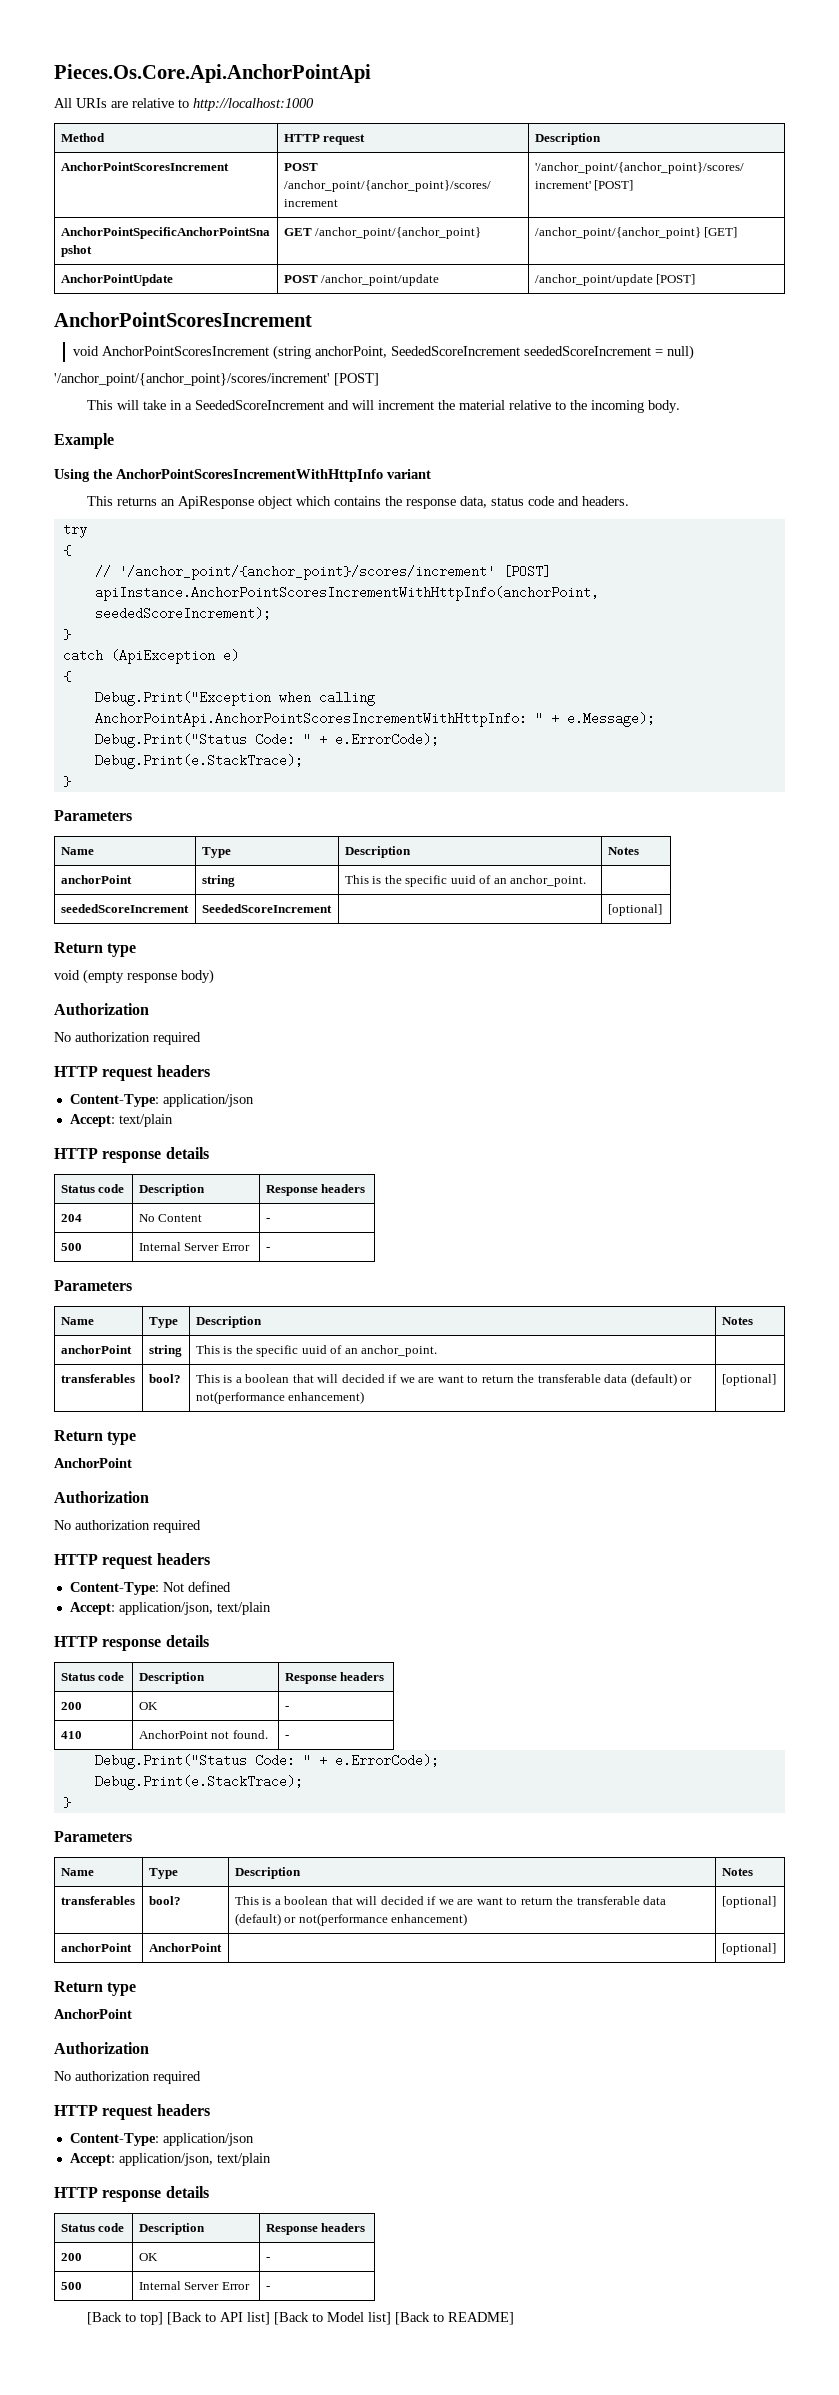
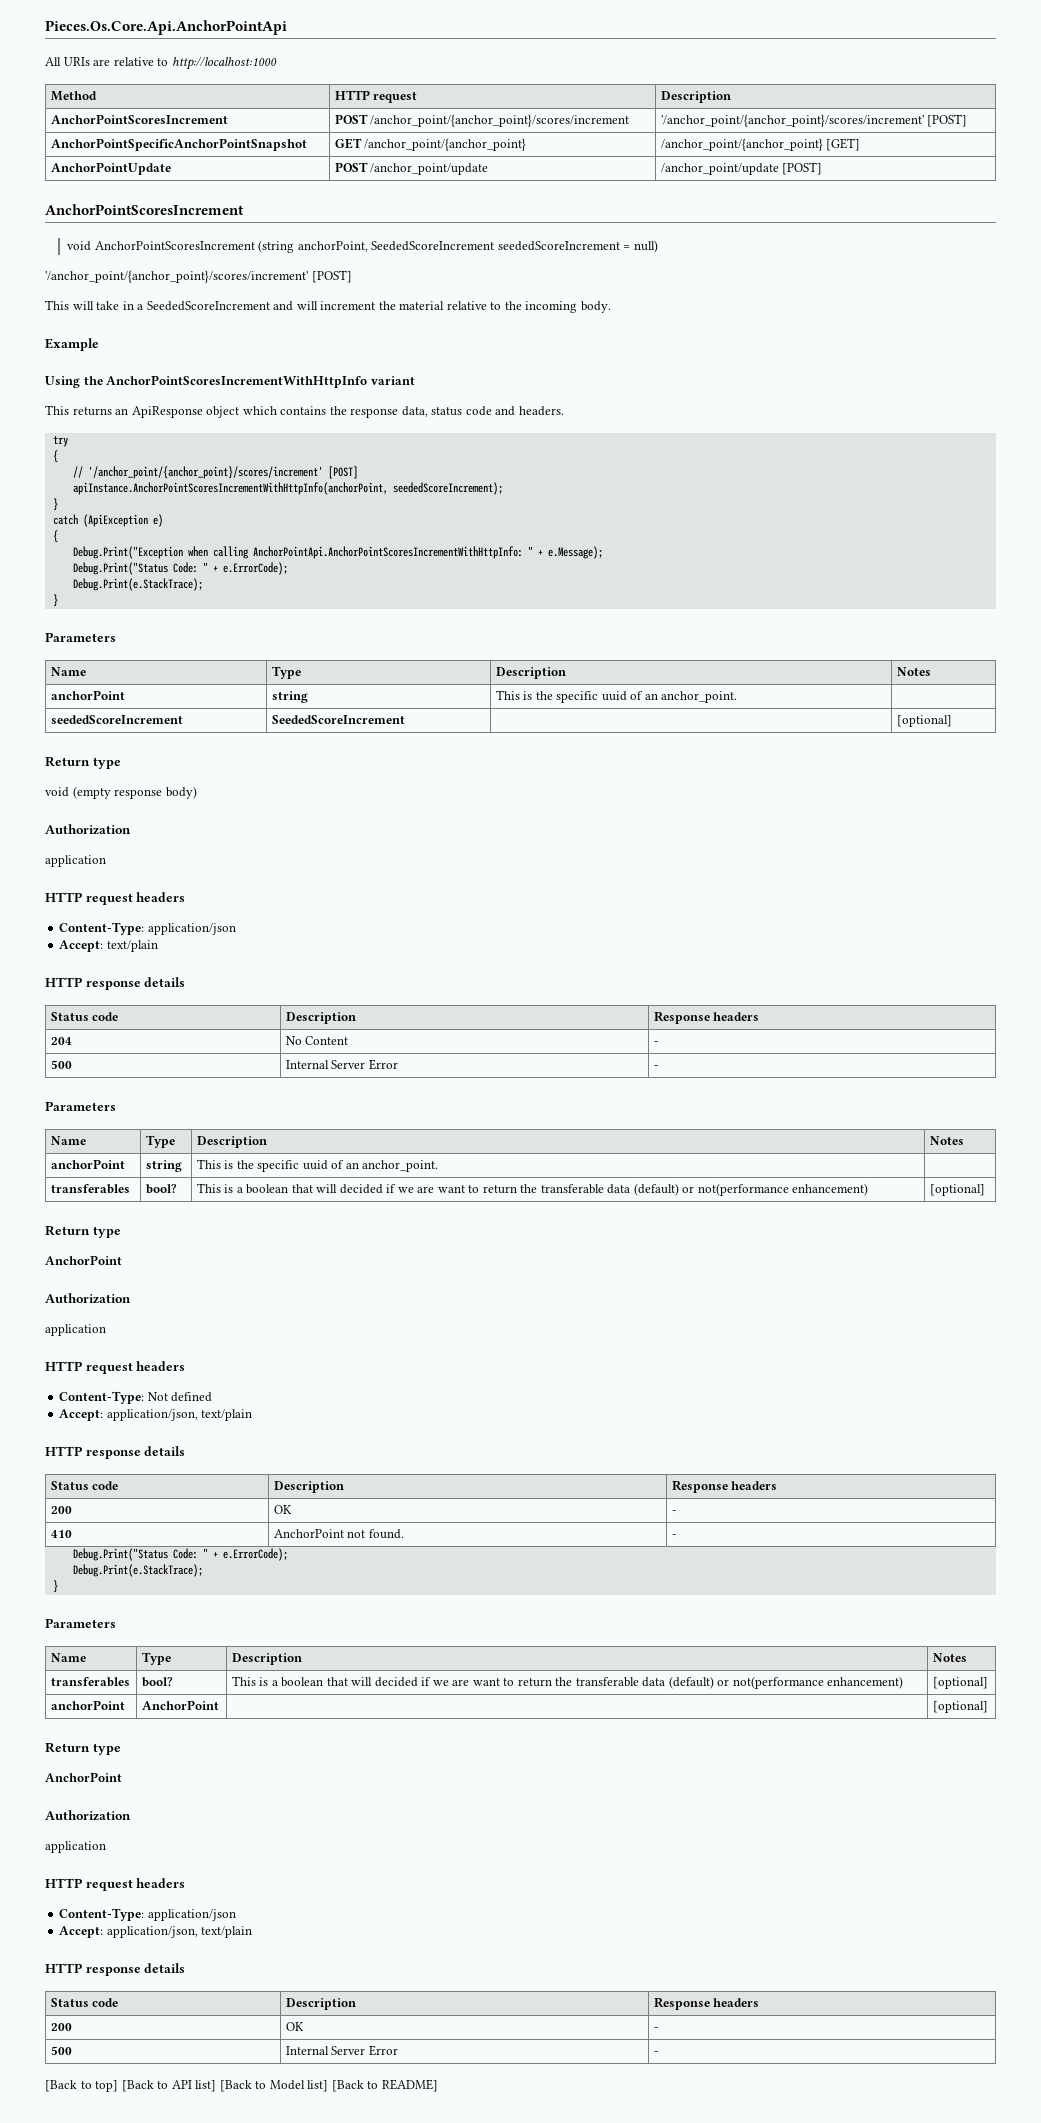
[54,1032,201,1045] No authorization required -> [45,855,106,867] application
[54,1520,201,1533] No authorization required -> [45,1324,106,1336] application
[54,2071,201,2084] No authorization required -> [45,1841,106,1853] application

